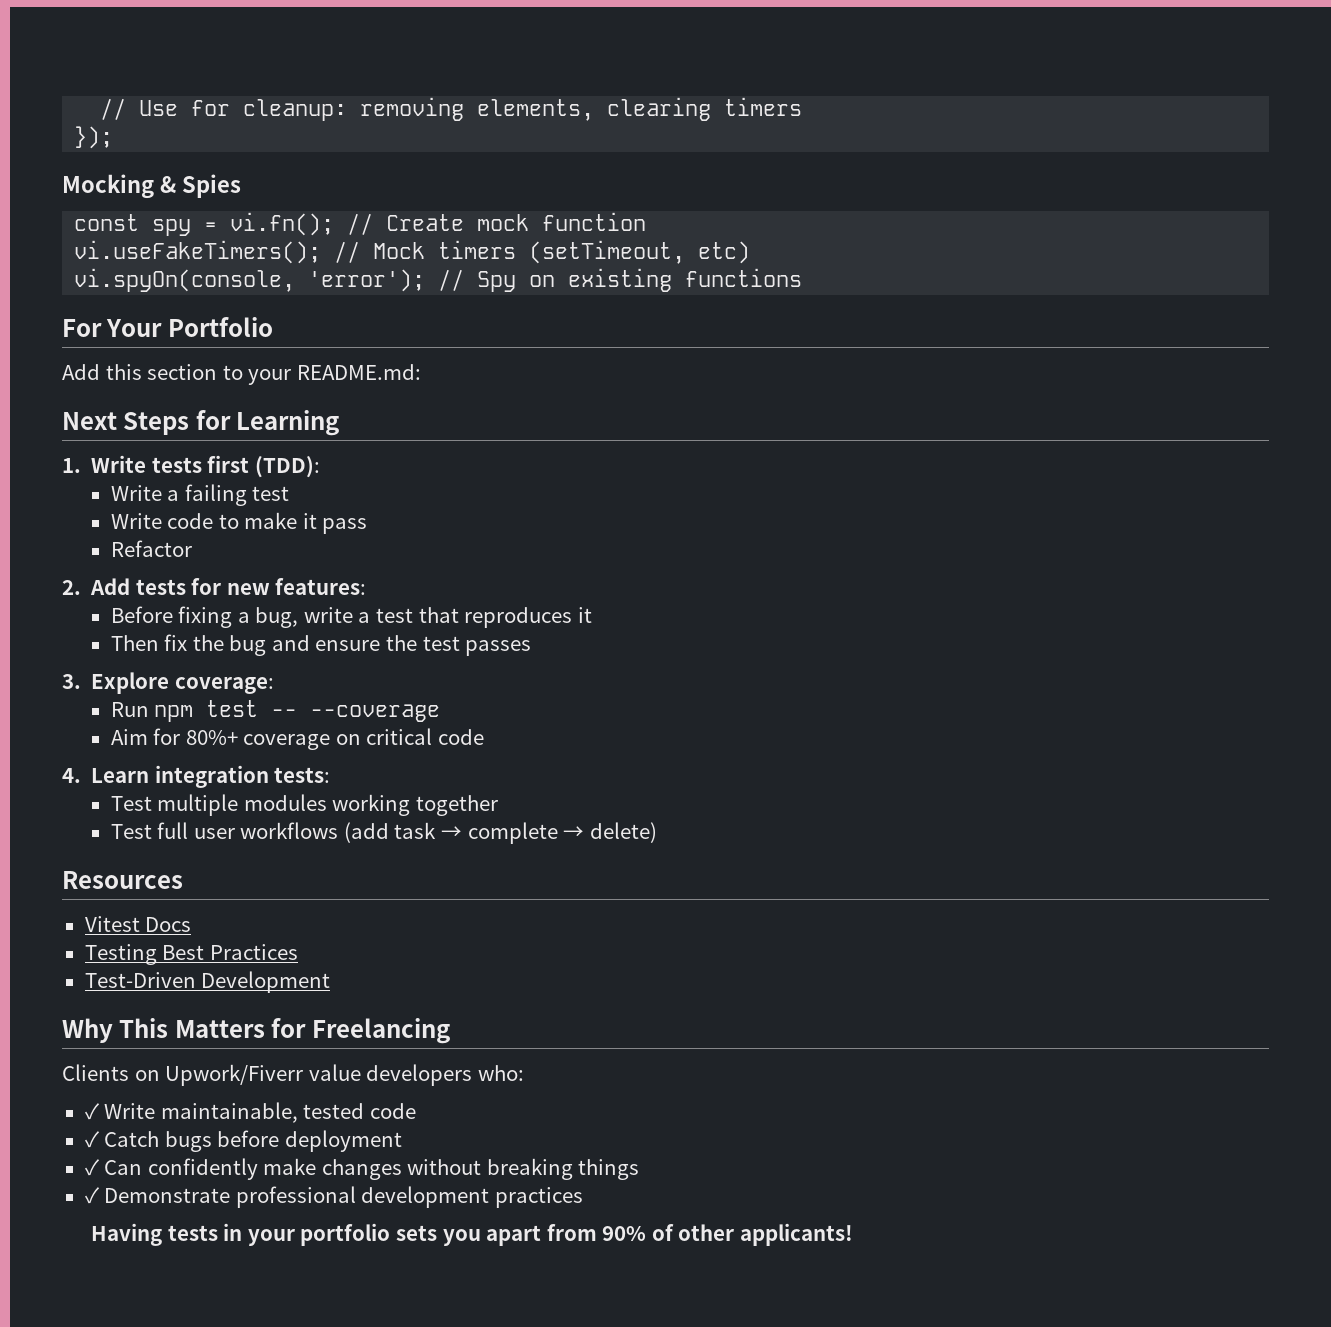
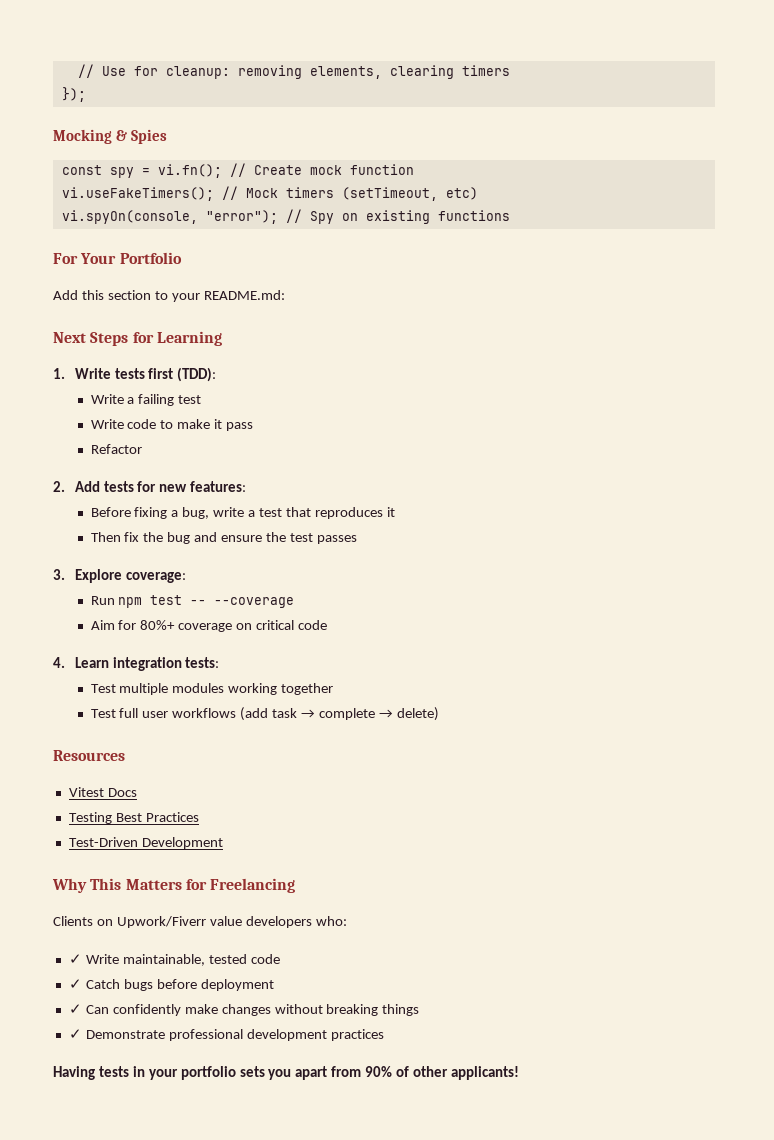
[308,269,426,292] 'error'); -> [205,210,278,224] "error");

